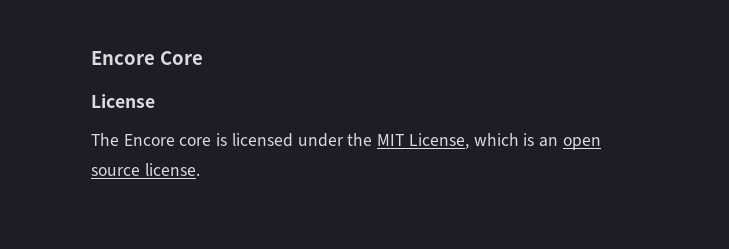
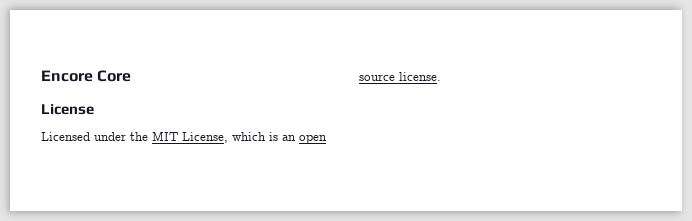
[91,133,293,147] The Encore core is licensed -> [41,132,90,141] Licensed

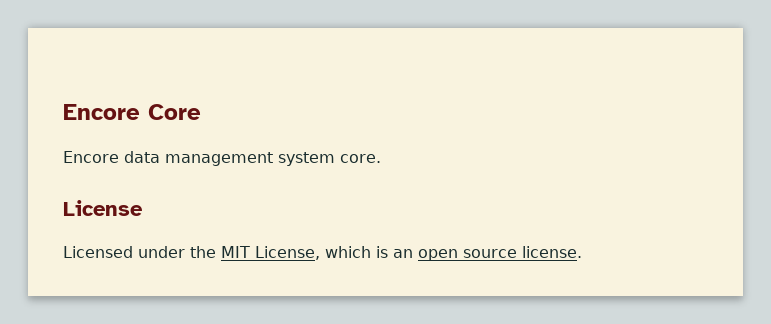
(132, 76) none -> [63,151,381,166] // Encore data management system core.

